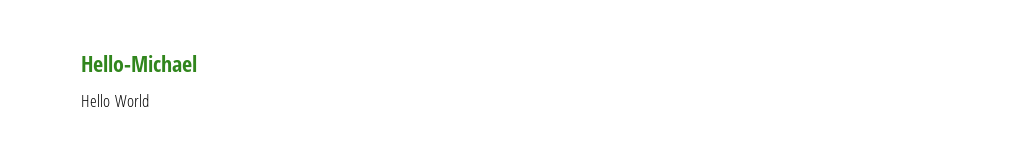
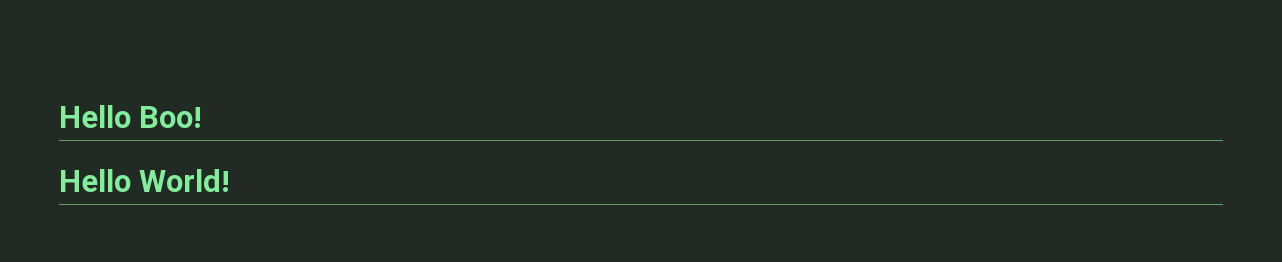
[81,55,197,72] [81,94,149,107] Hello-Michael // Hello World -> [59,105,203,128] [59,169,231,192] Hello Boo! // Hello World!

